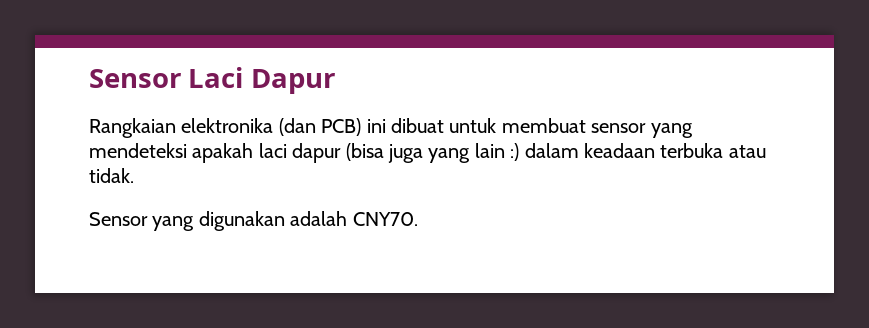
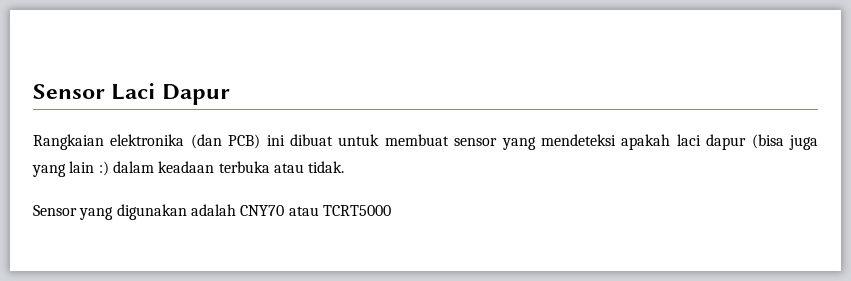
[352,212,418,226] CNY70. -> [240,205,391,216] CNY70 atau TCRT5000

